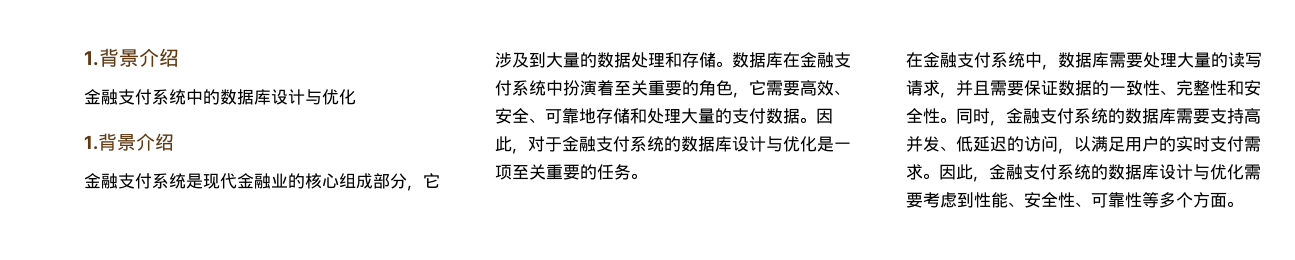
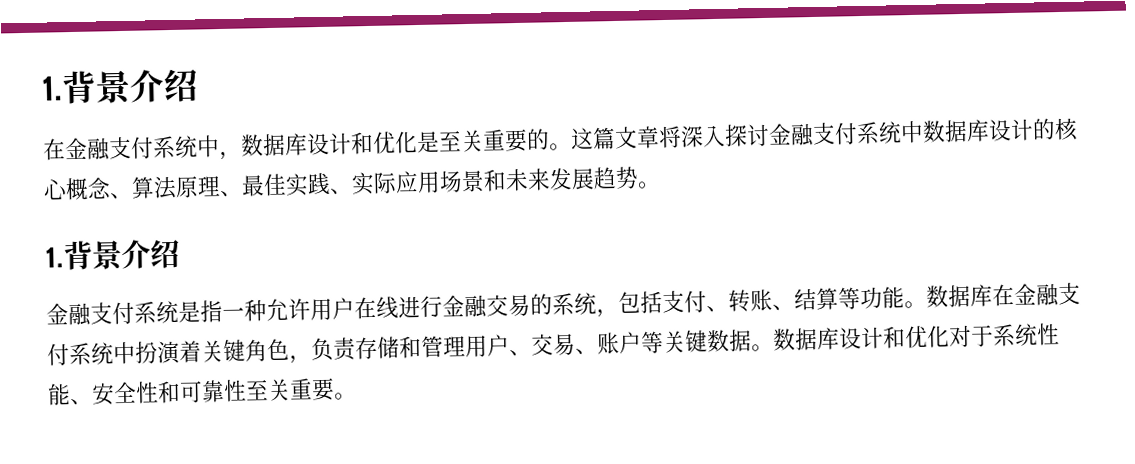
[84,48,179,67] [84,89,356,105] 1.背景介绍 // 金融支付系统中的数据库设计与优化 -> [41,68,199,105] [43,117,1078,161] [43,166,661,201] 1.背景介绍 // 在金融支付系统中，数据库设计和优化是至关重要的。这篇文章将深入探讨金融支付系统中数据库设计的核心概念、算法原理、最佳实践、实际应用场景和未来发展趋势。
[203,173,440,191] [495,52,716,68] 现代金融业的核心组成部分，它涉及到大量的数据处理和存储 -> [200,286,905,323] 指一种允许用户在线进行金融交易的系统，包括支付、转账、结算等功能
[614,79,850,98] [495,108,833,124] [495,136,851,154] [495,164,647,180] [906,52,1262,70] [906,80,1261,98] [906,108,1261,126] [906,136,1261,154] [906,164,1261,182] [906,192,1227,208] 至关重要的角色，它需要高效、安全、可靠地存储和处理大量的支付数据。因此，对于金融支付系统的数据库设计与优化是一项至关重要的任务。 // 在金融支付系统中，数据库需要处理大量的读写请求，并且需要保证数据的一致性、完整性和安全性。同时，金融支付系统的数据库需要支持高并发、低延迟的访问，以满足用户的实时支付需求。因此，金融支付系统的数据库设计与优化需要考虑到性能、安全性、可靠性等多个方面 -> [201,323,1060,364] [47,377,335,406] 关键角色，负责存储和管理用户、交易、账户等关键数据。数据库设计和优化对于系统性能、安全性和可靠性至关重要

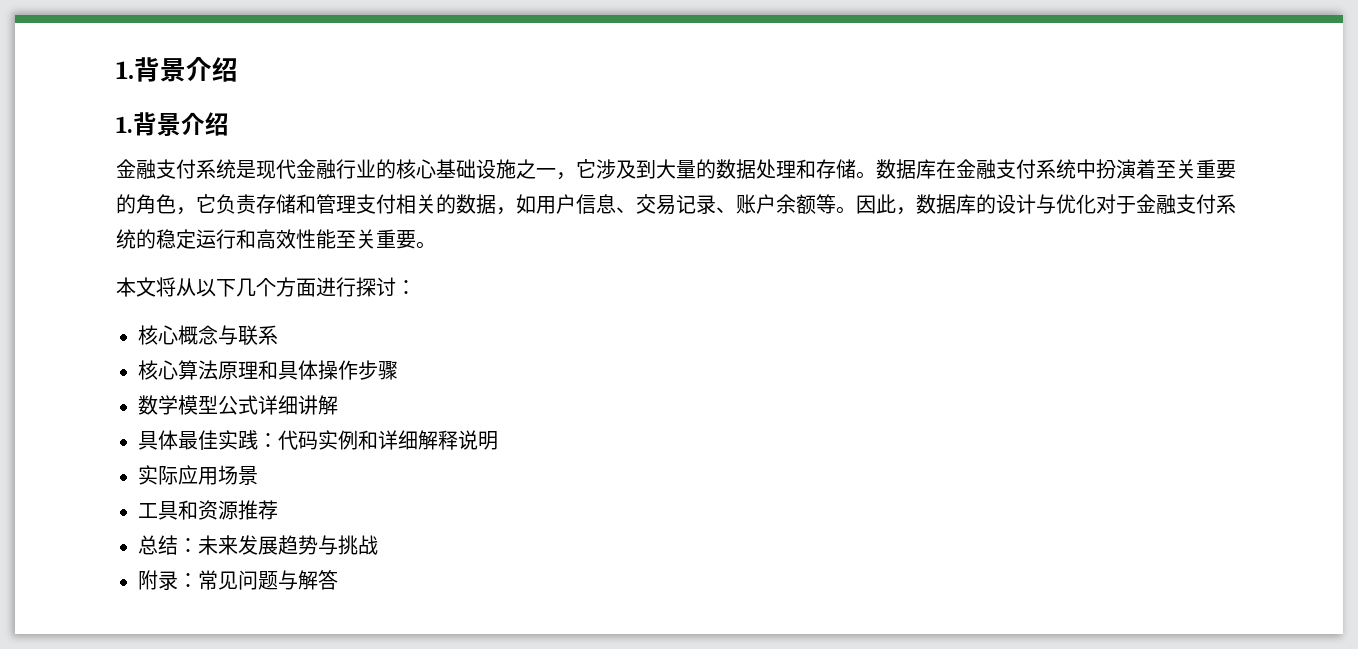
[41,68,199,105] [43,117,1078,161] [43,166,661,201] 1.背景介绍 // 在金融支付系统中，数据库设计和优化是至关重要的。这篇文章将深入探讨金融支付系统中数据库设计的核心概念、算法原理、最佳实践、实际应用场景和未来发展趋势。 -> [116,57,238,82] 1.背景介绍
[200,286,905,323] 指一种允许用户在线进行金融交易的系统，包括支付、转账、结算等功能 -> [256,159,856,180] 现代金融行业的核心基础设施之一，它涉及到大量的数据处理和存储
[201,323,1060,364] [47,377,357,406] 关键角色，负责存储和管理用户、交易、账户等关键数据。数据库设计和优化对于系统性能、安全性和可靠性至关重要。 -> [1156,159,1236,179] [116,194,1236,215] [116,229,436,249] [116,277,416,297] [138,325,278,346] [138,360,398,380] [138,395,338,415] [138,430,498,450] [138,465,258,485] [138,500,278,520] [138,535,378,555] [138,570,338,590] 至关重要的角色，它负责存储和管理支付相关的数据，如用户信息、交易记录、账户余额等。因此，数据库的设计与优化对于金融支付系统的稳定运行和高效性能至关重要。 // 本文将从以下几个方面进行探讨： // 核心概念与联系 // 核心算法原理和具体操作步骤 // 数学模型公式详细讲解 // 具体最佳实践：代码实例和详细解释说明 // 实际应用场景 // 工具和资源推荐 // 总结：未来发展趋势与挑战 // 附录：常见问题与解答

